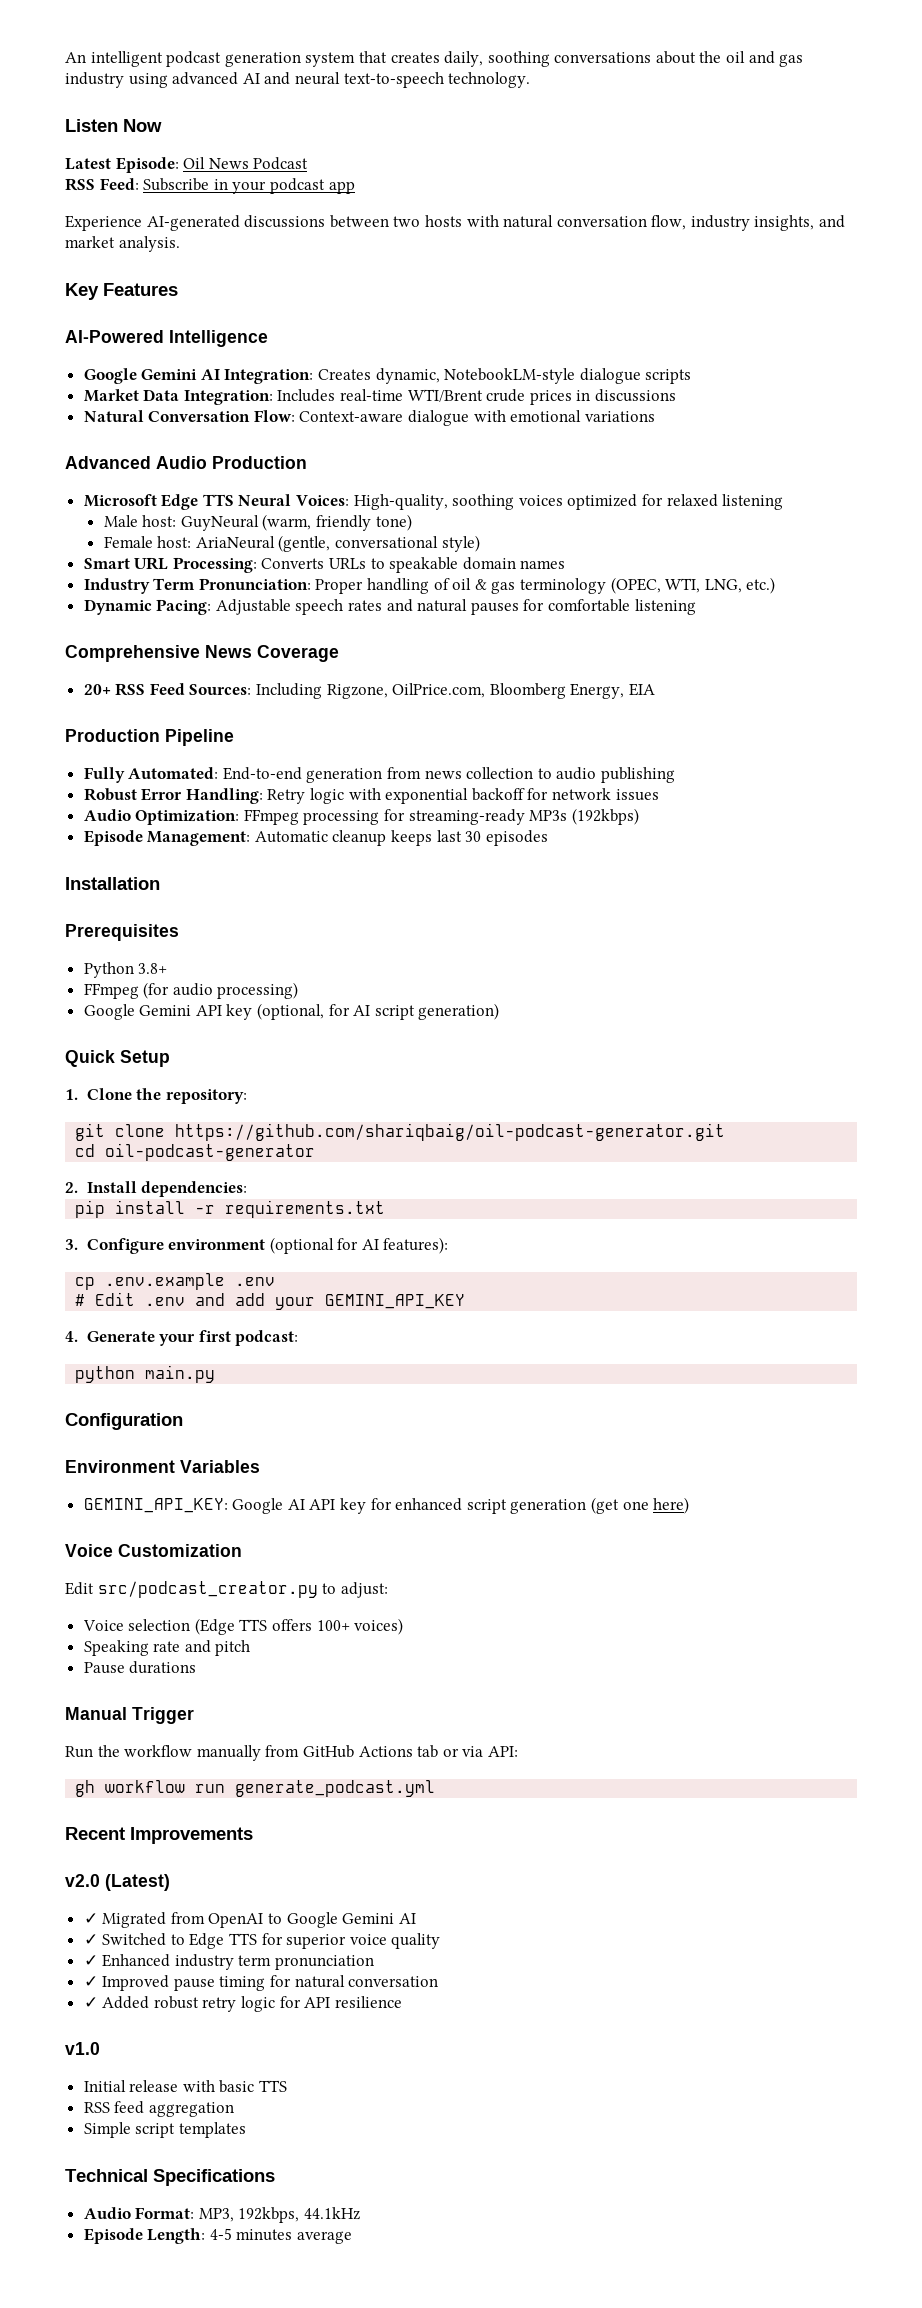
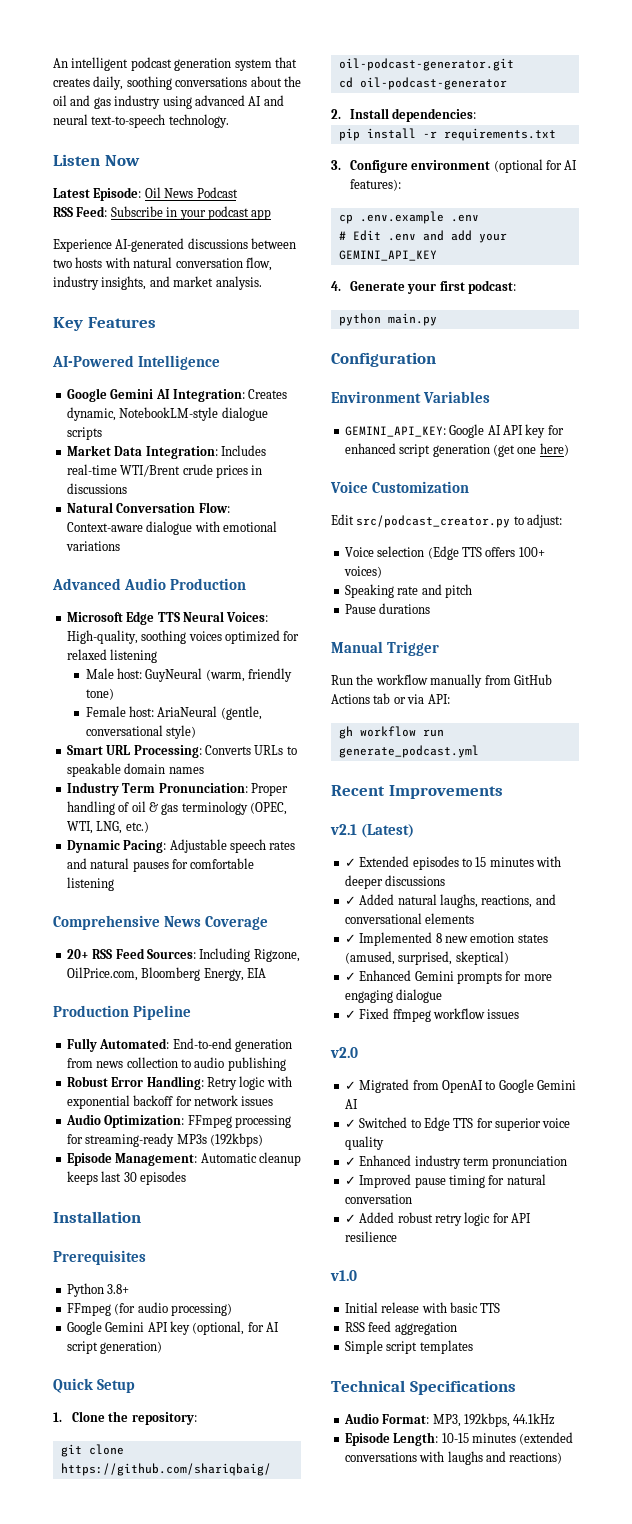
(253, 1835) none -> [330,824,414,838] [344,856,561,870] [344,875,446,889] [344,894,556,908] [344,913,475,924] [344,932,548,946] [344,951,509,965] [344,970,552,984] [344,989,443,1003] [344,1008,520,1022] // v2.1 (Latest) // ✓ Extended episodes to 15 minutes with deeper discussions // ✓ Added natural laughs, reactions, and conversational elements // ✓ Implemented 8 new emotion states (amused, surprised, skeptical) // ✓ Enhanced Gemini prompts for more engaging dialogue // ✓ Fixed ffmpeg workflow issues
[105,1874,170,1891] (Latest) -> (358, 1052) none
[209,2228,353,2244] 4-5 minutes average -> [441,1432,574,1445] [344,1451,563,1465] 10-15 minutes (extended conversations with laughs and reactions)

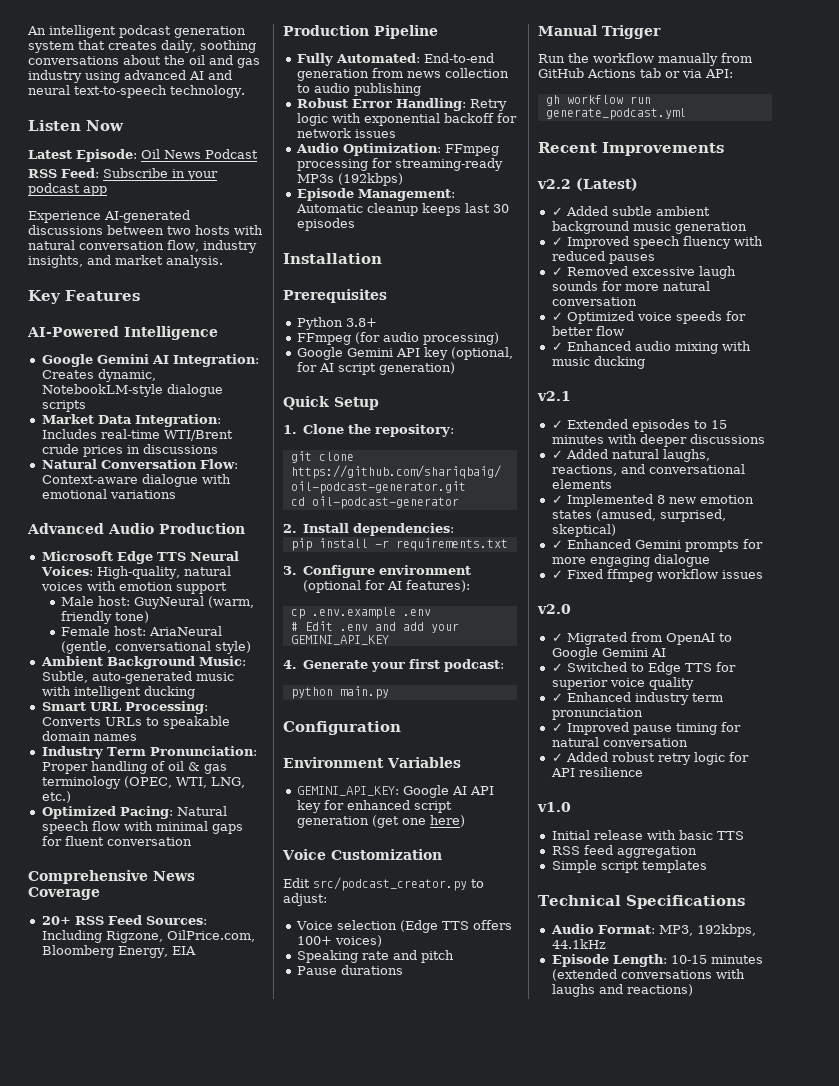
[141,630,300,644] [66,649,158,663] soothing voices optimized for relaxed listening -> [183,566,231,576] [40,581,227,594] natural voices with emotion support
(196, 732) none -> [40,656,246,669] [41,671,234,684] [41,686,195,699] // Ambient Background Music: Subtle, auto-generated music with intelligent ducking
[66,839,296,853] [66,858,255,872] [66,877,114,891] Dynamic Pacing: Adjustable speech rates and natural pauses for comfortable listening -> [41,806,227,819] [41,821,243,834] [41,836,192,846] Optimized Pacing: Natural speech flow with minimal gaps for fluent conversation
(503, 792) none -> [537,178,638,191] [551,206,710,216] [551,221,747,234] [551,236,763,249] [551,251,655,264] [551,266,736,279] [551,281,710,291] [551,297,637,306] [551,311,746,324] [551,326,624,336] [551,341,751,354] [551,356,645,369] // v2.2 (Latest) // ✓ Added subtle ambient background music generation // ✓ Improved speech fluency with reduced pauses // ✓ Removed excessive laugh sounds for more natural conversation // ✓ Optimized voice speeds for better flow // ✓ Enhanced audio mixing with music ducking
[360,824,414,838] (Latest) -> (571, 396) none

